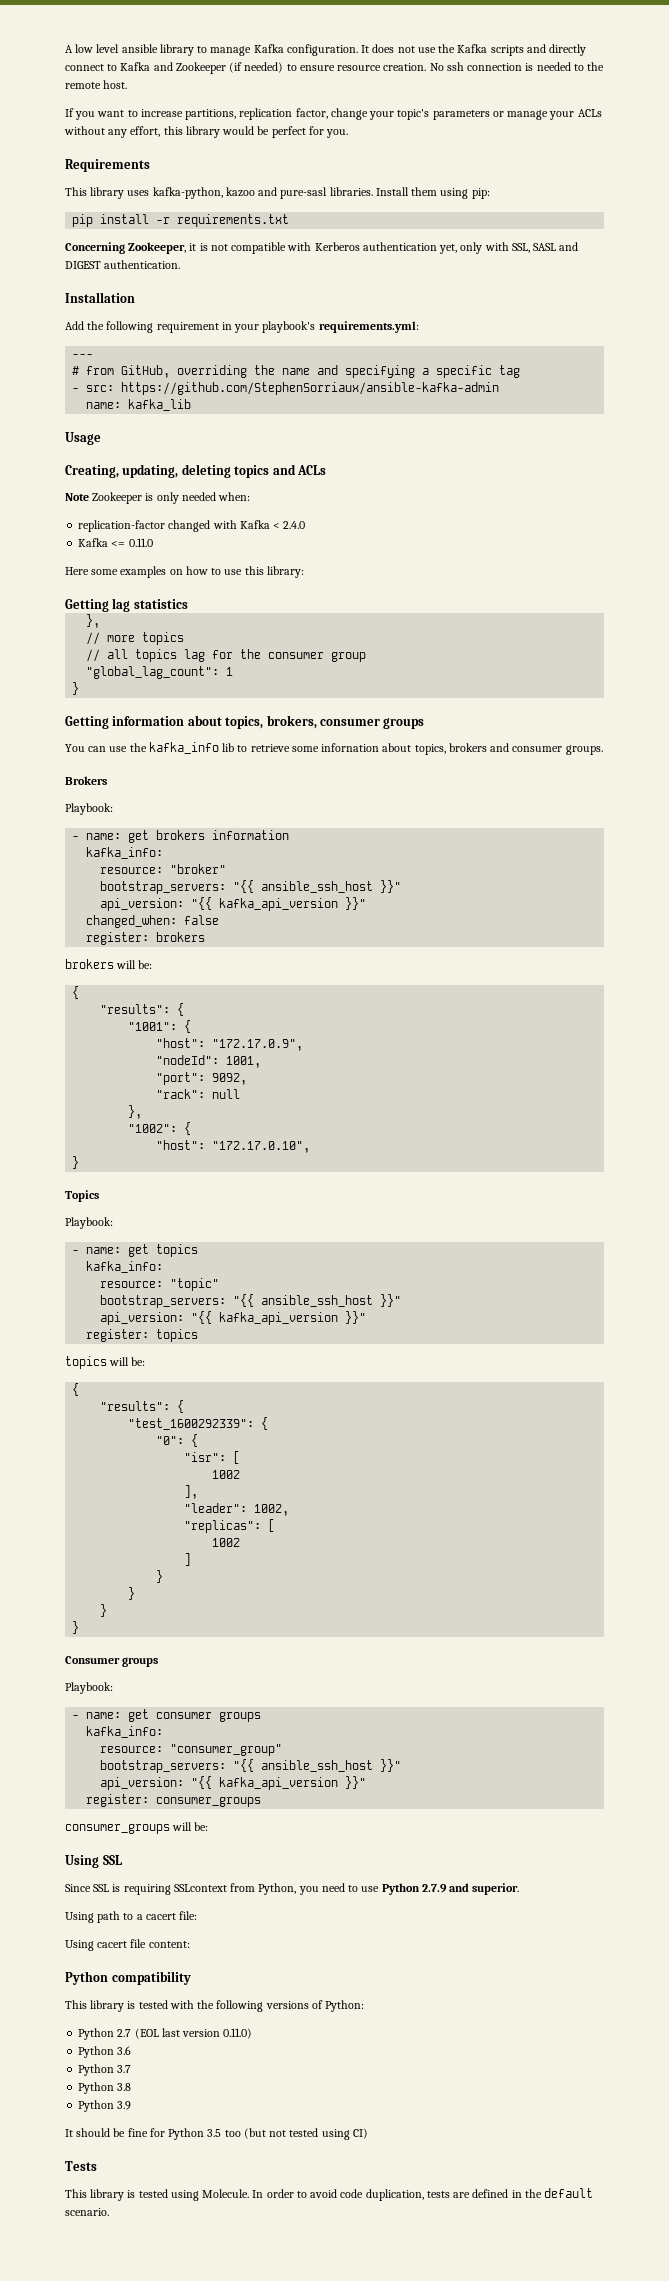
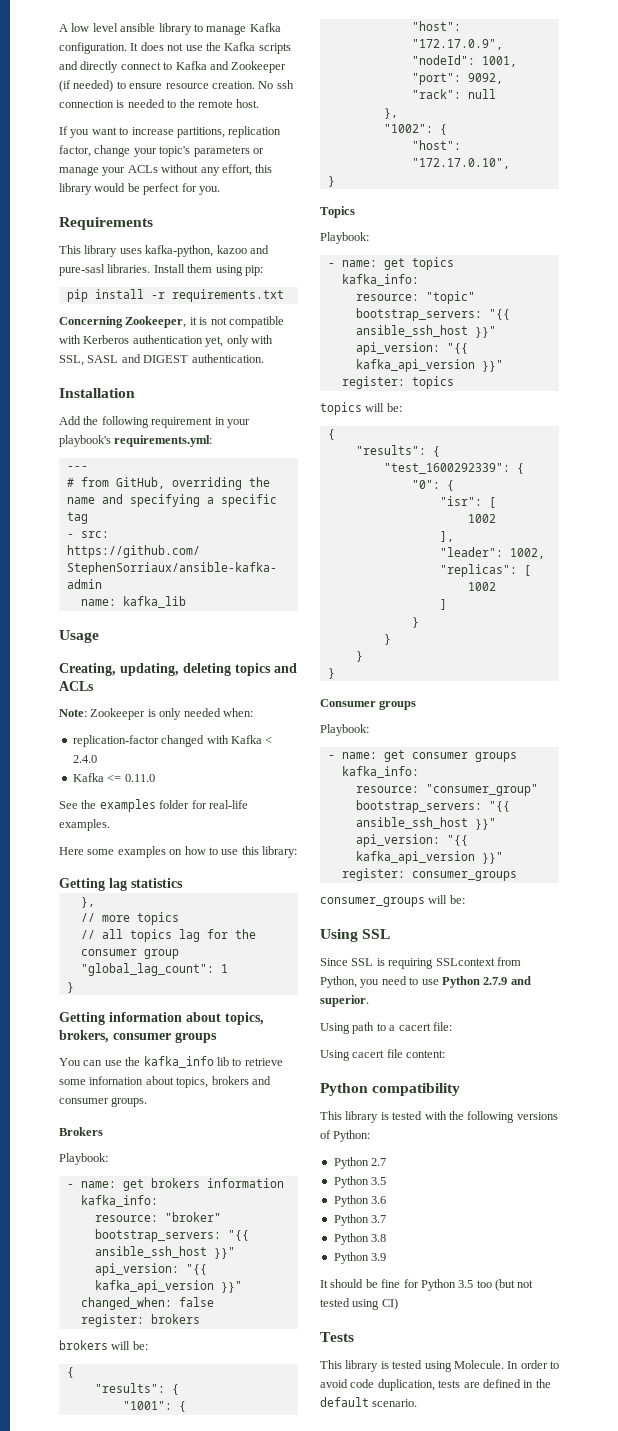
[65,493,89,501] Note -> [59,709,87,717] Note:
(153, 542) none -> [59,799,248,812] [59,819,110,831] // See the examples folder for real-life examples.
[134,2028,253,2039] (EOL last version 0.11.0) -> [333,1176,387,1188] // Python 3.5

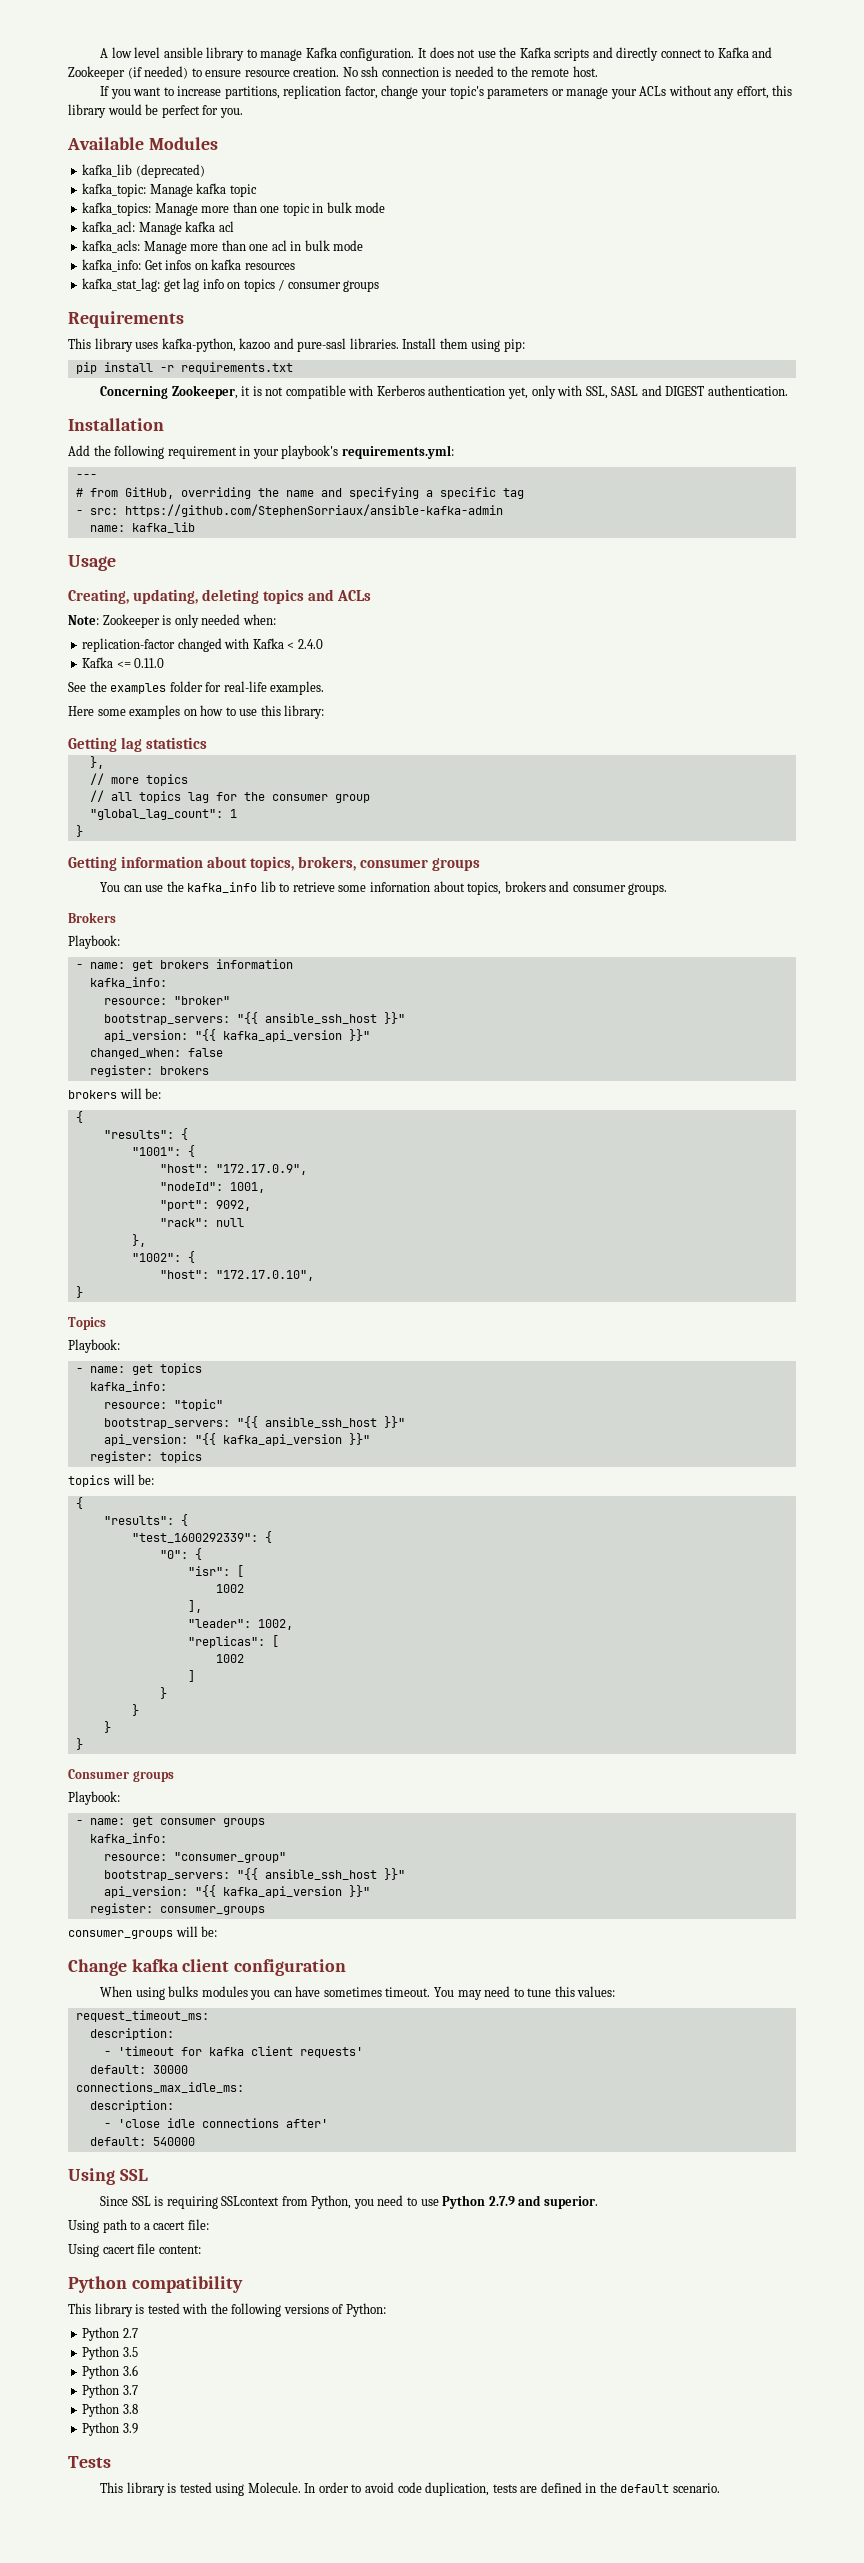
(220, 190) none -> [67,137,218,150] [82,164,205,178] [82,183,257,197] [82,202,386,216] [82,221,234,235] [82,240,364,254] [82,259,295,272] [82,278,380,292] // Available Modules // kafka_lib (deprecated) // kafka_topic: Manage kafka topic // kafka_topics: Manage more than one topic in bulk mode // kafka_acl: Manage kafka acl // kafka_acls: Manage more than one acl in bulk mode // kafka_info: Get infos on kafka resources // kafka_stat_lag: get lag info on topics / consumer groups
(465, 899) none -> [68,1959,347,1976] [100,1986,616,2000] [75,2010,209,2022] [89,2028,174,2040] [103,2046,363,2058] [89,2065,188,2074] [75,2082,244,2093] [89,2100,174,2112] [103,2118,328,2128] [89,2137,195,2146] // Change kafka client configuration // When using bulks modules you can have sometimes timeout. You may need to tune this values: // request_timeout_ms: // description: // - 'timeout for kafka client requests' // default: 30000 // connections_max_idle_ms: // description: // - 'close idle connections after' // default: 540000
[320,1279,534,1291] [320,1298,398,1310] // It should be fine for Python 3.5 too (but not tested using CI) -> (138, 2428) none

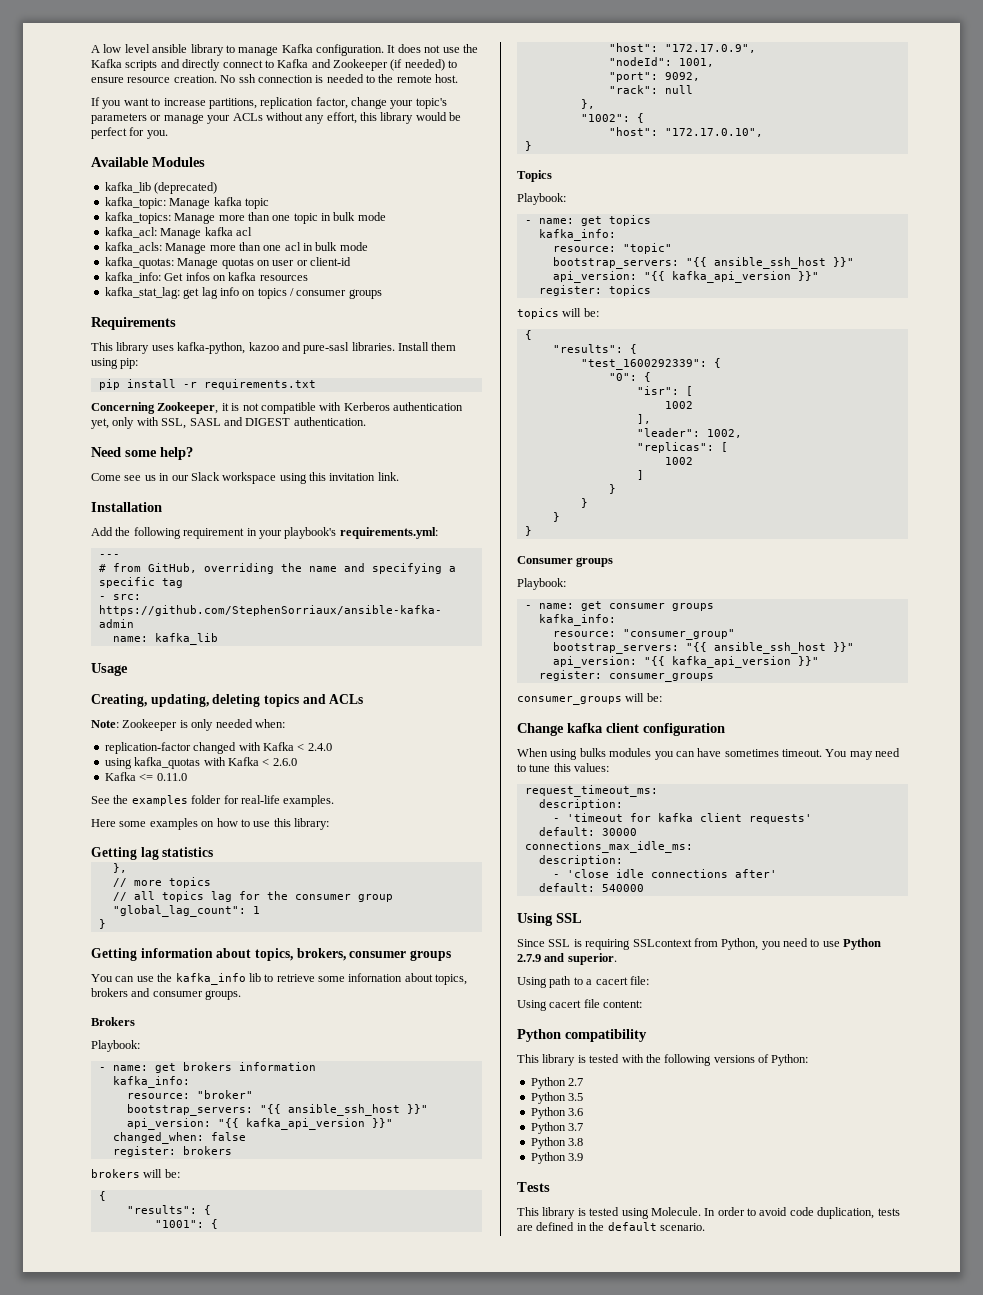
(364, 245) none -> [104,257,351,269] // kafka_quotas: Manage quotas on user or client-id
(788, 390) none -> [91,447,193,460] [91,472,399,484] // Need some help? // Come see us in our Slack workspace using this invitation link.
(323, 644) none -> [104,757,297,769] // using kafka_quotas with Kafka < 2.6.0

